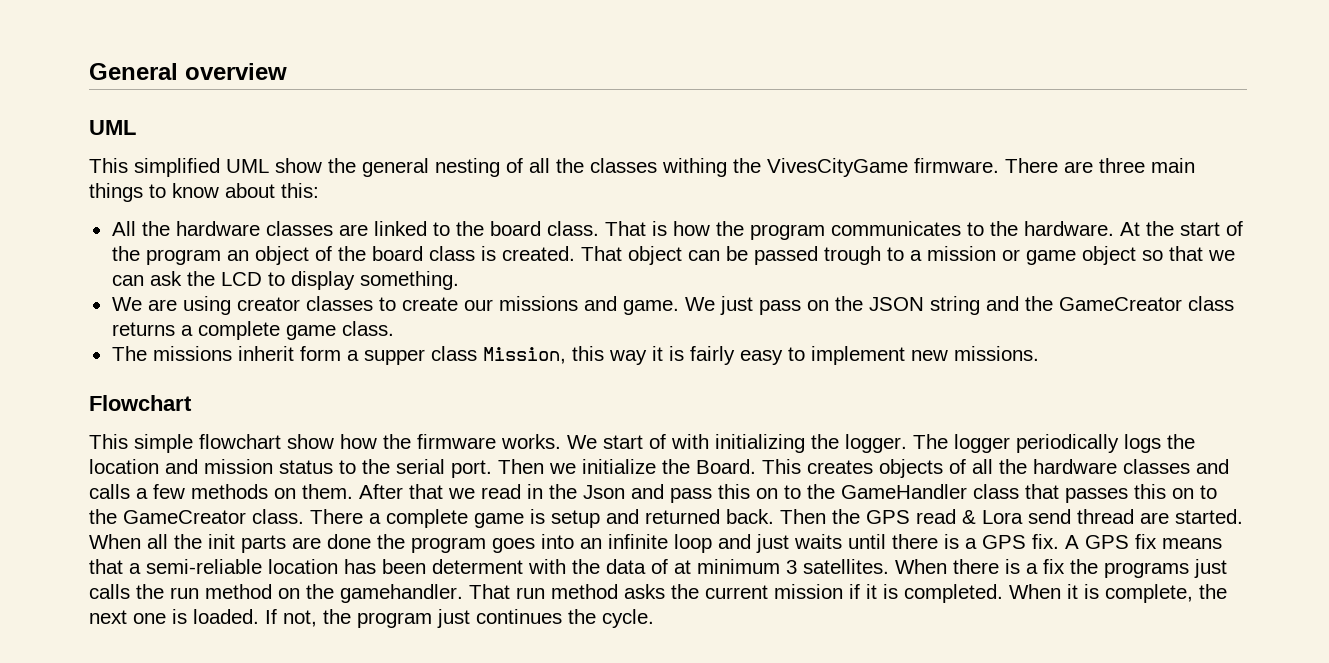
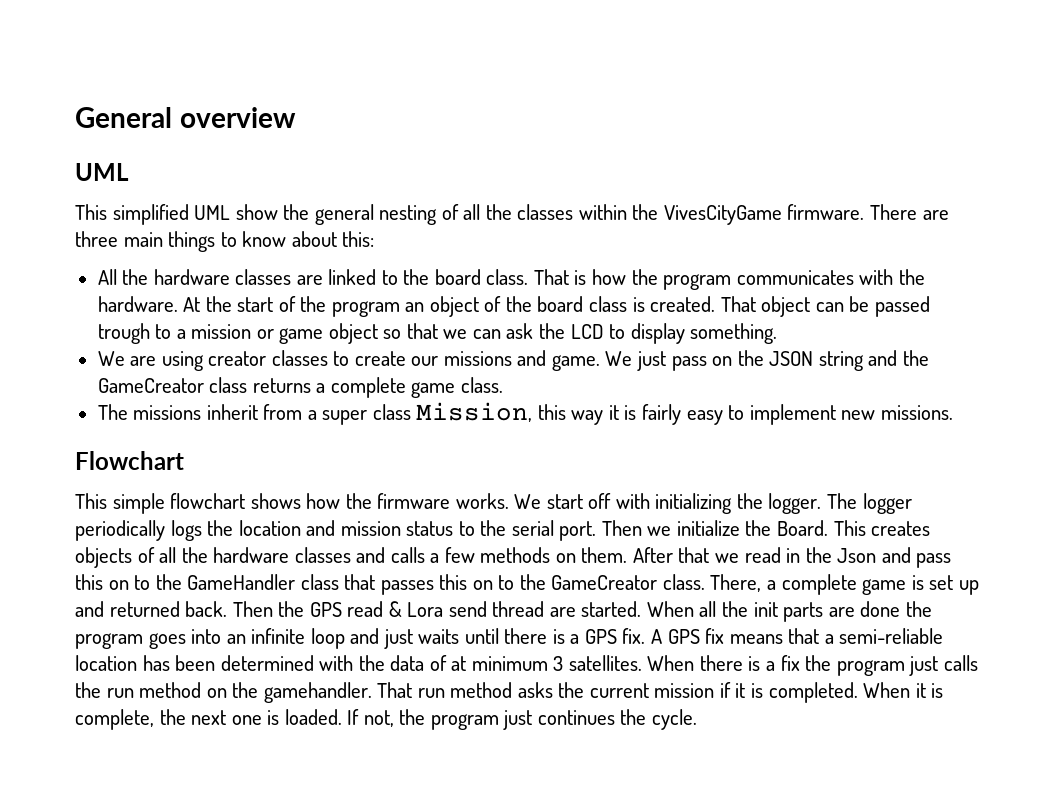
[662,158,727,177] withing -> [578,204,627,220] within
[966,222,984,236] to -> [859,269,894,285] with
[299,346,425,365] form a supper -> [263,404,368,425] from a super
[287,434,334,449] show -> [250,493,301,509] shows
[649,434,666,449] of -> [588,493,612,509] off
[310,509,363,524] There -> [710,574,762,592] There,
[551,510,600,528] setup -> [929,575,979,595] set up
[432,559,523,574] determent -> [220,655,314,671] determined
[1104,562,1189,578] programs -> [836,660,905,676] program

